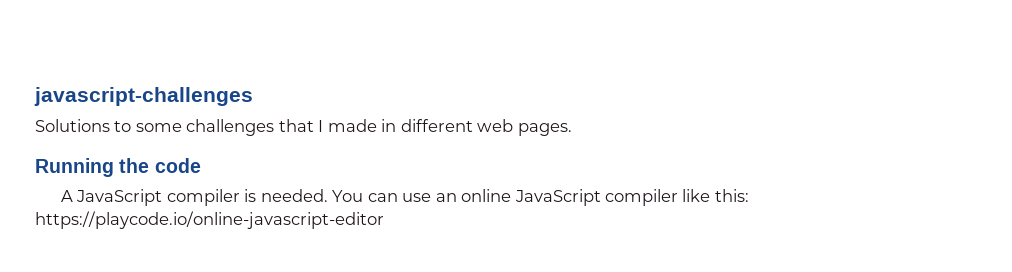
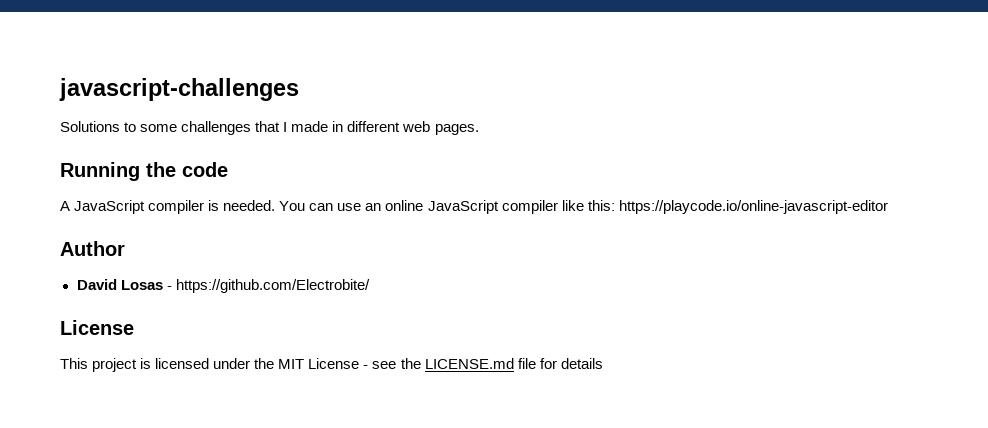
(384, 220) none -> [60,241,125,256] [76,279,370,293] [60,320,134,335] [60,358,603,372] // Author // David Losas - https://github.com/Electrobite/ // License // This project is licensed under the MIT License - see the LICENSE.md file for details

